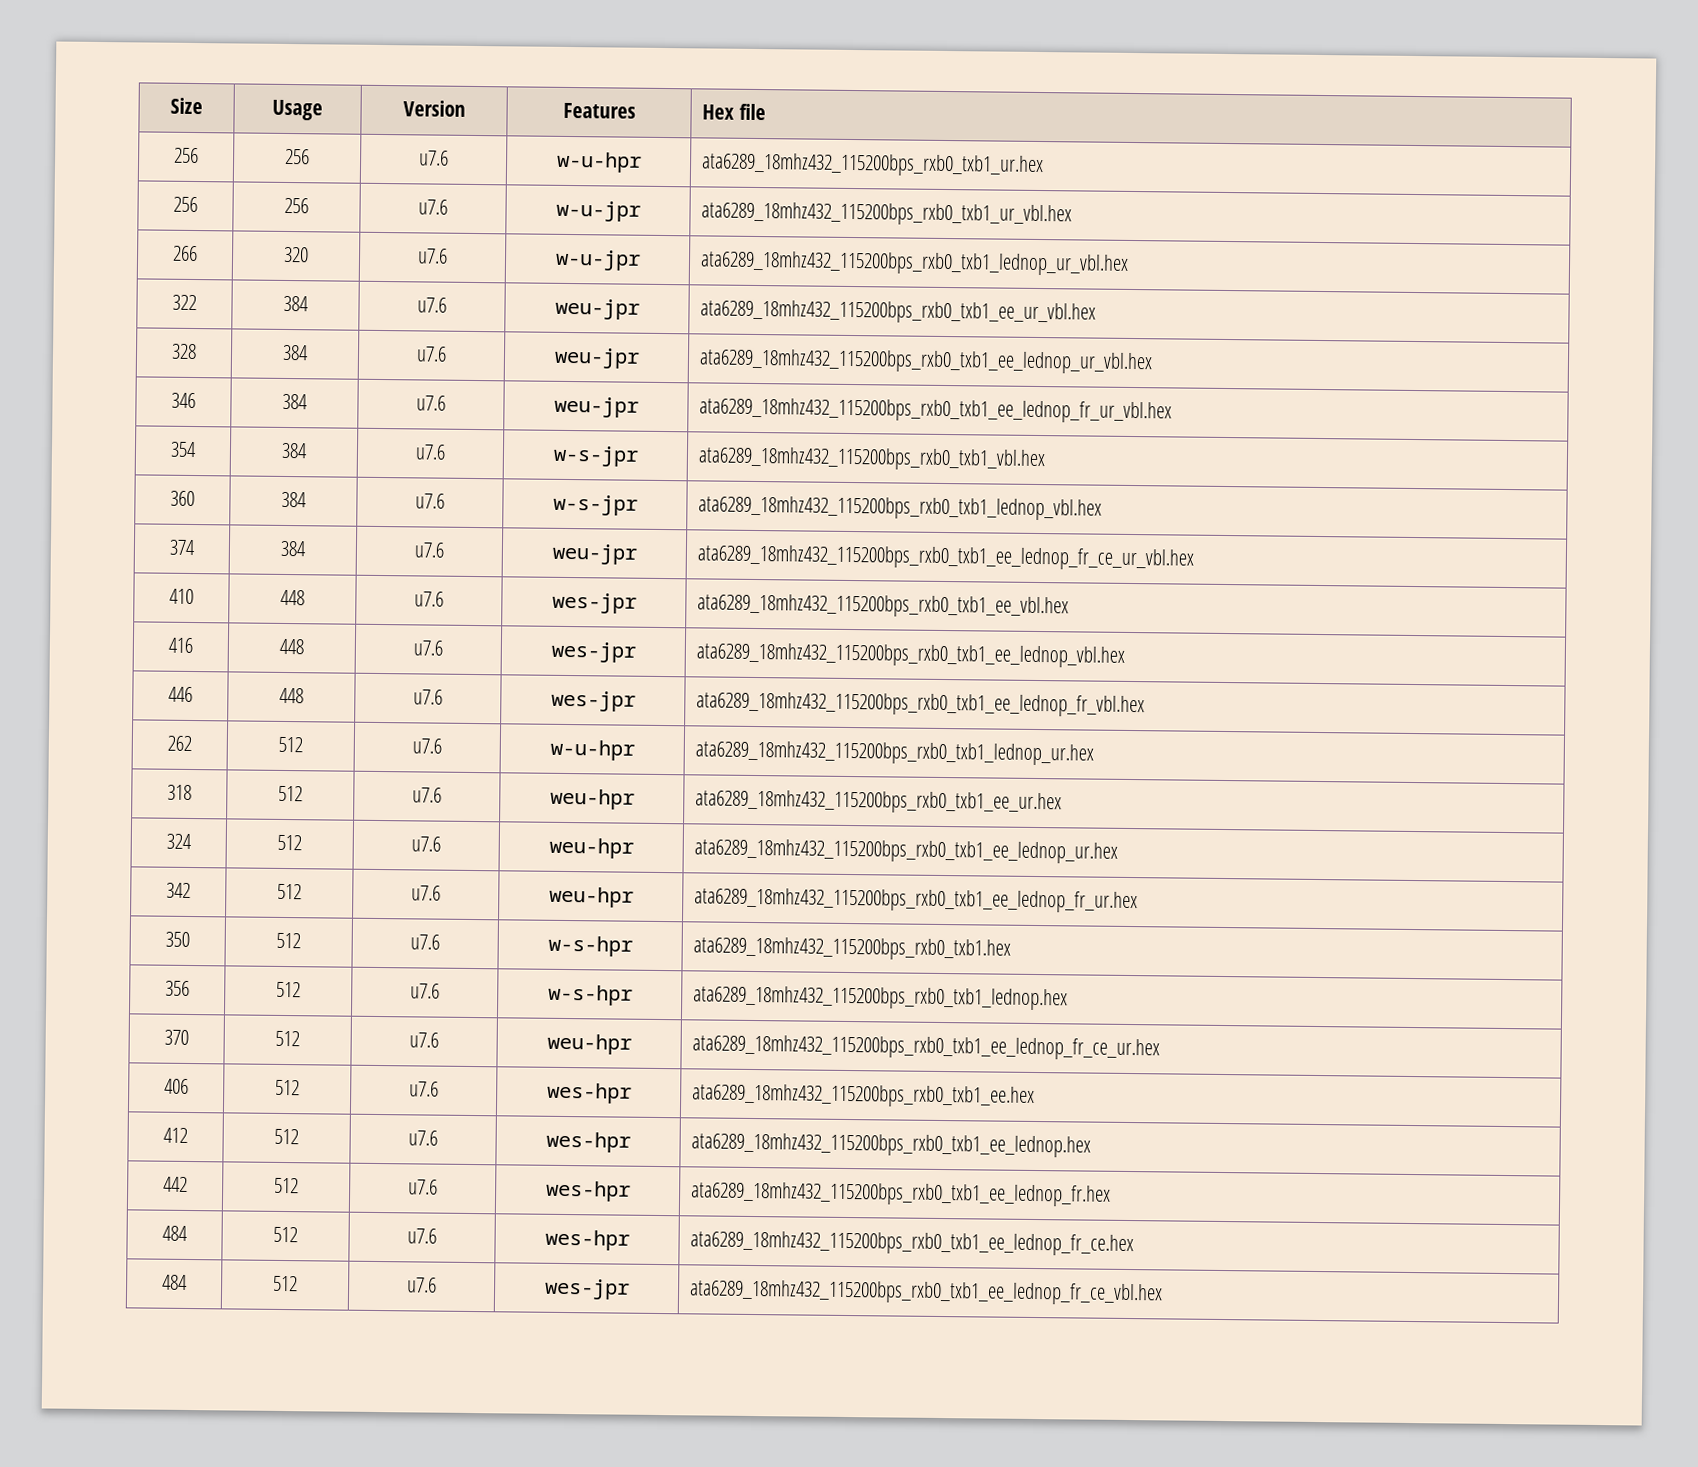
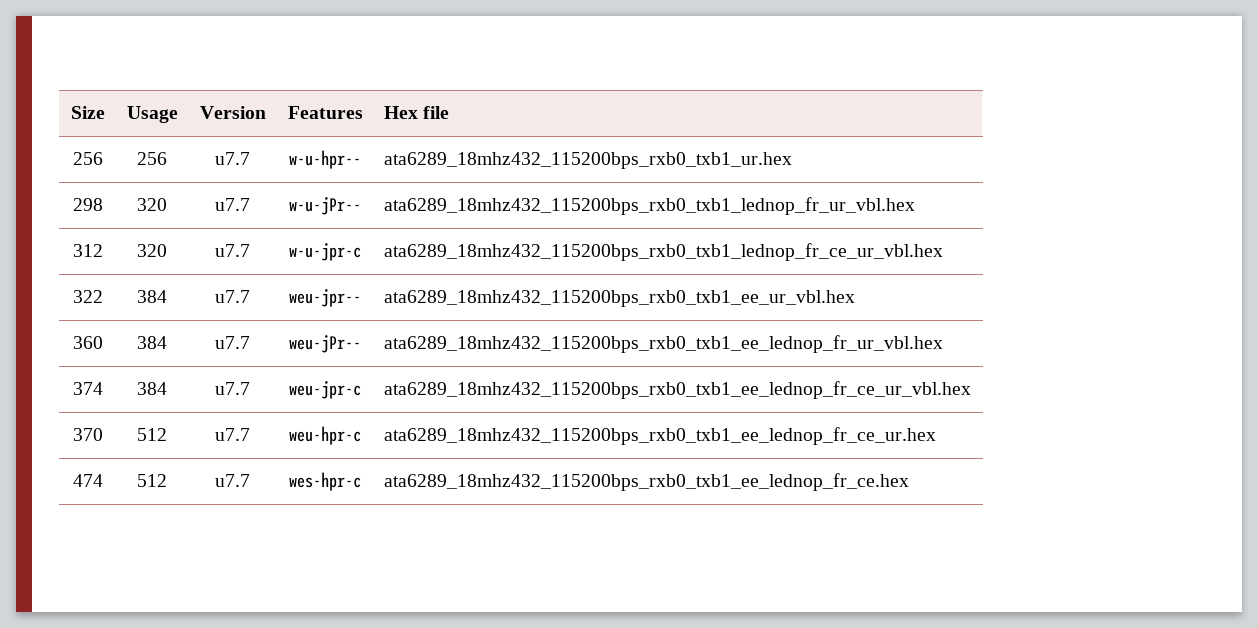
[419,150,449,166] [555,151,642,173] u7.6 | w-u-hpr -> [215,152,250,165] [289,150,361,169] u7.7 | w-u-hpr--
[173,196,198,213] [284,197,309,214] [418,199,448,215] [555,200,641,222] [700,201,1072,227] [172,245,198,262] [283,246,309,263] [417,248,448,264] [554,249,641,271] [699,250,1129,276] 256 | 256 | u7.6 | w-u-jpr | ata6289_18mhz432_115200bps_rxb0_txb1_ur_vbl.hex // 266 | 320 | u7.6 | w-u-jpr | ata6289_18mhz432_115200bps_rxb0_txb1_lednop_ur_vbl.hex -> [72,198,103,211] [137,198,167,211] [215,198,250,211] [289,197,361,215] [383,197,915,215] [72,244,103,257] [137,244,167,257] [215,244,250,257] [289,243,361,261] [383,243,943,261] 298 | 320 | u7.7 | w-u-jPr-- | ata6289_18mhz432_115200bps_rxb0_txb1_lednop_fr_ur_vbl.hex // 312 | 320 | u7.7 | w-u-jpr-c | ata6289_18mhz432_115200bps_rxb0_txb1_lednop_fr_ce_ur_vbl.hex
[417,297,447,313] [554,298,640,320] u7.6 | weu-jpr -> [215,290,250,303] [289,289,361,307] u7.7 | weu-jpr--
[171,343,197,360] [282,344,309,361] [416,346,447,362] [553,347,640,369] [698,348,1153,375] [171,392,196,409] [282,393,308,410] [416,395,446,411] [553,396,639,418] [698,397,1172,424] [170,441,197,458] [281,442,308,459] [415,444,446,460] [552,445,639,467] [697,446,1046,472] // 328 | 384 | u7.6 | weu-jpr | ata6289_18mhz432_115200bps_rxb0_txb1_ee_lednop_ur_vbl.hex // 346 | 384 | u7.6 | weu-jpr | ata6289_18mhz432_115200bps_rxb0_txb1_ee_lednop_fr_ur_vbl.hex // 354 | 384 | u7.6 | w-s-jpr | ata6289_18mhz432_115200bps_rxb0_txb1_vbl.hex -> (855, 298) none
[415,493,445,509] [552,494,638,516] [697,495,1102,521] u7.6 | w-s-jpr | ata6289_18mhz432_115200bps_rxb0_txb1_lednop_vbl.hex -> [215,336,250,349] [289,335,361,353] [383,335,943,353] u7.7 | weu-jPr-- | ata6289_18mhz432_115200bps_rxb0_txb1_ee_lednop_fr_ur_vbl.hex
[414,542,445,558] [551,543,637,565] u7.6 | weu-jpr -> [215,382,250,395] [289,381,361,399] u7.7 | weu-jpr-c
[169,588,194,605] [280,589,305,606] [414,591,444,607] [551,592,637,614] [696,593,1069,619] [168,637,193,654] [279,638,304,655] [413,640,443,656] [550,641,636,663] [695,642,1125,668] [168,686,193,703] [279,687,304,704] [413,689,443,705] [550,690,636,712] [695,691,1145,718] [167,735,192,752] [278,736,303,753] [412,738,442,754] [549,739,635,761] [694,740,1094,766] [167,784,192,801] [278,785,303,802] [412,787,442,803] [549,788,635,810] [694,789,1062,815] [166,833,192,850] [277,834,302,851] [411,836,441,852] [548,837,634,859] [693,838,1118,864] [166,882,191,898] [277,883,302,900] [411,885,441,901] [548,886,634,908] [693,887,1138,914] [165,931,190,947] [276,932,301,949] [410,934,440,950] [547,935,633,957] [692,936,1011,961] [165,980,190,996] [276,981,301,998] [410,983,440,999] [547,984,633,1006] [692,985,1068,1011] // 410 | 448 | u7.6 | wes-jpr | ata6289_18mhz432_115200bps_rxb0_txb1_ee_vbl.hex // 416 | 448 | u7.6 | wes-jpr | ata6289_18mhz432_115200bps_rxb0_txb1_ee_lednop_vbl.hex // 446 | 448 | u7.6 | wes-jpr | ata6289_18mhz432_115200bps_rxb0_txb1_ee_lednop_fr_vbl.hex // 262 | 512 | u7.6 | w-u-hpr | ata6289_18mhz432_115200bps_rxb0_txb1_lednop_ur.hex // 318 | 512 | u7.6 | weu-hpr | ata6289_18mhz432_115200bps_rxb0_txb1_ee_ur.hex // 324 | 512 | u7.6 | weu-hpr | ata6289_18mhz432_115200bps_rxb0_txb1_ee_lednop_ur.hex // 342 | 512 | u7.6 | weu-hpr | ata6289_18mhz432_115200bps_rxb0_txb1_ee_lednop_fr_ur.hex // 350 | 512 | u7.6 | w-s-hpr | ata6289_18mhz432_115200bps_rxb0_txb1.hex // 356 | 512 | u7.6 | w-s-hpr | ata6289_18mhz432_115200bps_rxb0_txb1_lednop.hex -> (971, 390) none
[409,1032,439,1048] [546,1033,632,1055] u7.6 | weu-hpr -> [215,428,250,441] [289,426,361,445] u7.7 | weu-hpr-c
[164,1078,189,1094] [275,1079,300,1096] [409,1081,439,1097] [546,1082,632,1104] [691,1083,1035,1108] [163,1127,188,1143] [274,1128,299,1145] [408,1130,438,1146] [545,1131,631,1153] [690,1132,1091,1158] [163,1176,188,1192] [274,1177,299,1194] [408,1179,438,1195] [545,1180,631,1202] [689,1181,1111,1207] [162,1225,188,1241] [273,1226,298,1243] [407,1228,437,1244] [544,1229,630,1251] [689,1230,1134,1257] [162,1274,188,1290] [273,1275,298,1292] [407,1277,437,1293] [543,1278,630,1300] [688,1279,1163,1306] 406 | 512 | u7.6 | wes-hpr | ata6289_18mhz432_115200bps_rxb0_txb1_ee.hex // 412 | 512 | u7.6 | wes-hpr | ata6289_18mhz432_115200bps_rxb0_txb1_ee_lednop.hex // 442 | 512 | u7.6 | wes-hpr | ata6289_18mhz432_115200bps_rxb0_txb1_ee_lednop_fr.hex // 484 | 512 | u7.6 | wes-hpr | ata6289_18mhz432_115200bps_rxb0_txb1_ee_lednop_fr_ce.hex // 484 | 512 | u7.6 | wes-jpr | ata6289_18mhz432_115200bps_rxb0_txb1_ee_lednop_fr_ce_vbl.hex -> [72,474,103,487] [137,474,167,487] [215,474,250,487] [289,472,361,491] [383,473,909,491] 474 | 512 | u7.7 | wes-hpr-c | ata6289_18mhz432_115200bps_rxb0_txb1_ee_lednop_fr_ce.hex

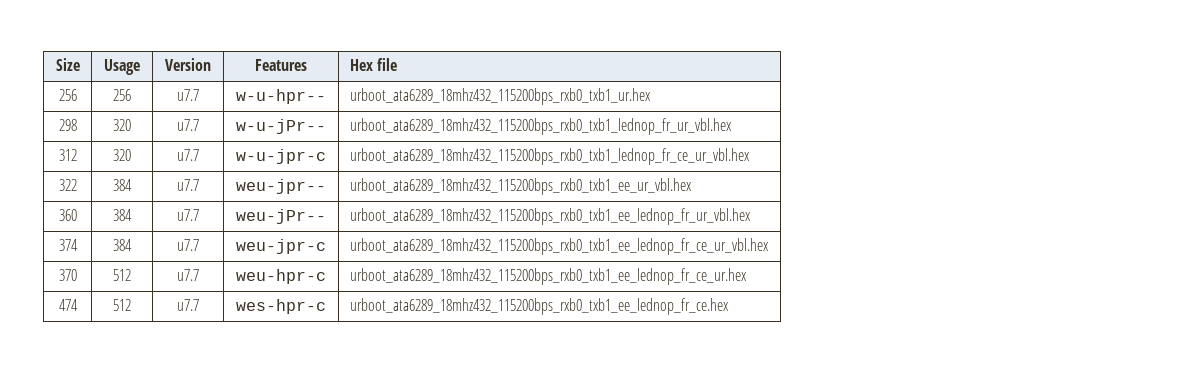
[383,152,792,169] ata6289_18mhz432_115200bps_rxb0_txb1_ur.hex -> [349,88,651,105] urboot_ata6289_18mhz432_115200bps_rxb0_txb1_ur.hex
[383,197,915,215] ata6289_18mhz432_115200bps_rxb0_txb1_lednop_fr_ur_vbl.hex -> [349,118,732,135] urboot_ata6289_18mhz432_115200bps_rxb0_txb1_lednop_fr_ur_vbl.hex
[383,243,943,261] ata6289_18mhz432_115200bps_rxb0_txb1_lednop_fr_ce_ur_vbl.hex -> [349,148,750,165] urboot_ata6289_18mhz432_115200bps_rxb0_txb1_lednop_fr_ce_ur_vbl.hex
[383,290,855,307] ata6289_18mhz432_115200bps_rxb0_txb1_ee_ur_vbl.hex -> [349,178,692,195] urboot_ata6289_18mhz432_115200bps_rxb0_txb1_ee_ur_vbl.hex
[383,335,943,353] ata6289_18mhz432_115200bps_rxb0_txb1_ee_lednop_fr_ur_vbl.hex -> [349,208,751,225] urboot_ata6289_18mhz432_115200bps_rxb0_txb1_ee_lednop_fr_ur_vbl.hex
[383,381,971,399] ata6289_18mhz432_115200bps_rxb0_txb1_ee_lednop_fr_ce_ur_vbl.hex -> [349,238,769,255] urboot_ata6289_18mhz432_115200bps_rxb0_txb1_ee_lednop_fr_ce_ur_vbl.hex
[383,427,936,445] ata6289_18mhz432_115200bps_rxb0_txb1_ee_lednop_fr_ce_ur.hex -> [349,268,747,285] urboot_ata6289_18mhz432_115200bps_rxb0_txb1_ee_lednop_fr_ce_ur.hex
[383,473,909,491] ata6289_18mhz432_115200bps_rxb0_txb1_ee_lednop_fr_ce.hex -> [349,298,729,315] urboot_ata6289_18mhz432_115200bps_rxb0_txb1_ee_lednop_fr_ce.hex

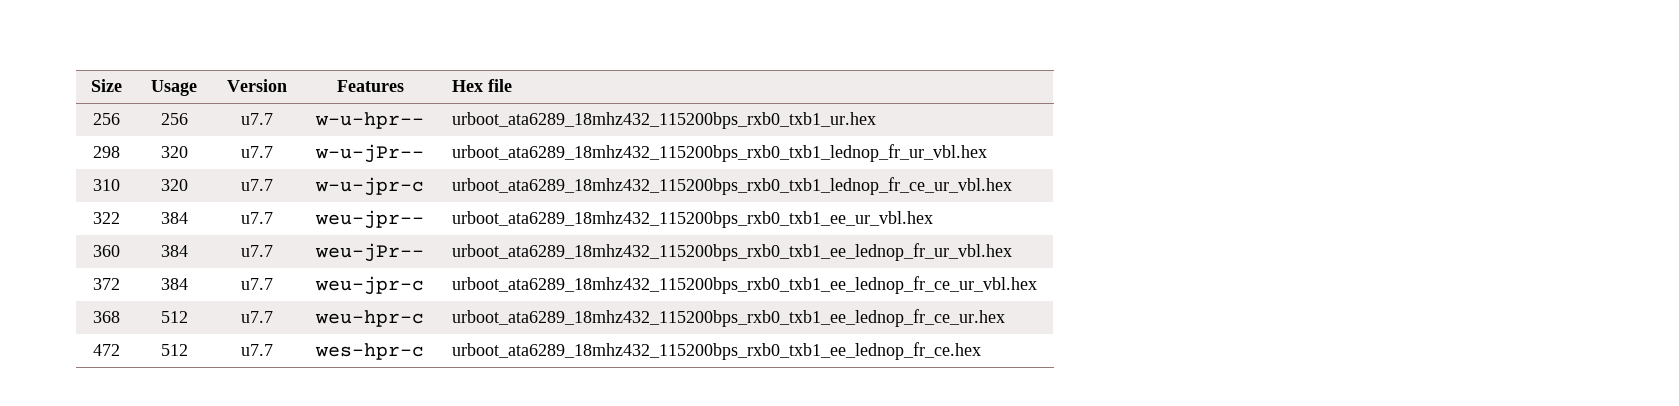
[58,149,77,161] 312 -> [93,179,120,191] 310
[58,239,78,251] 374 -> [93,278,120,290] 372
[58,269,77,281] 370 -> [93,311,120,323] 368
[58,299,78,311] 474 -> [93,344,120,356] 472

